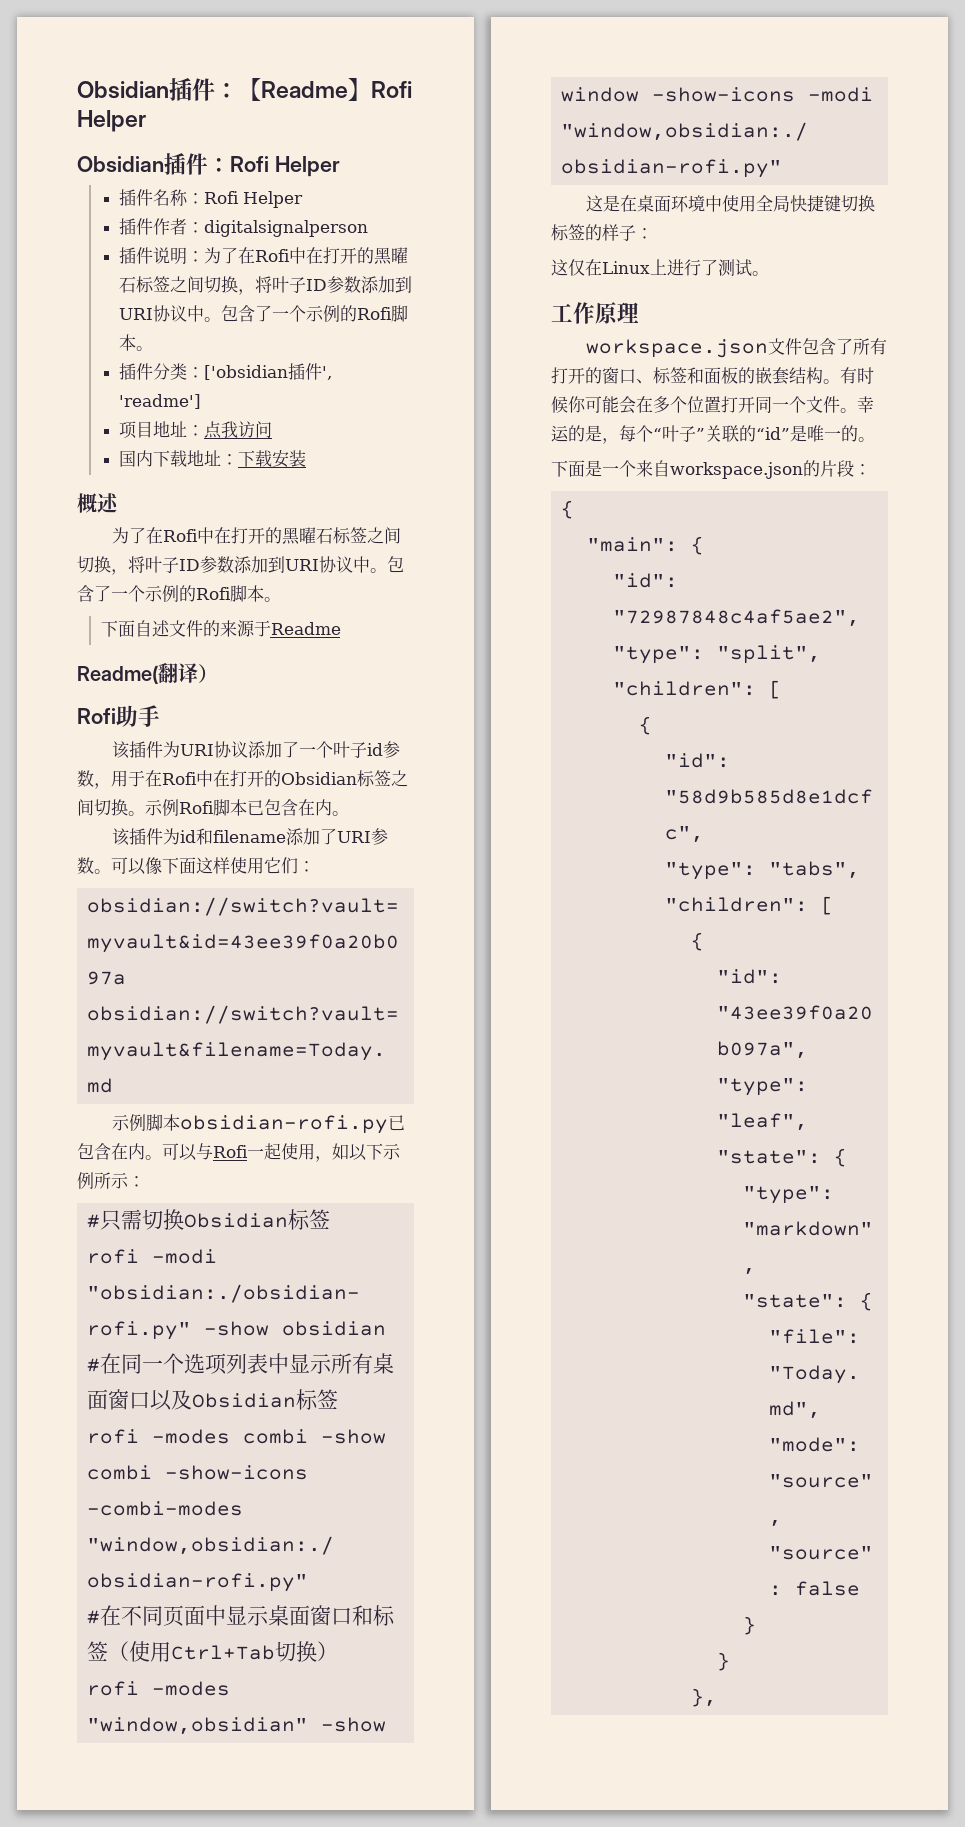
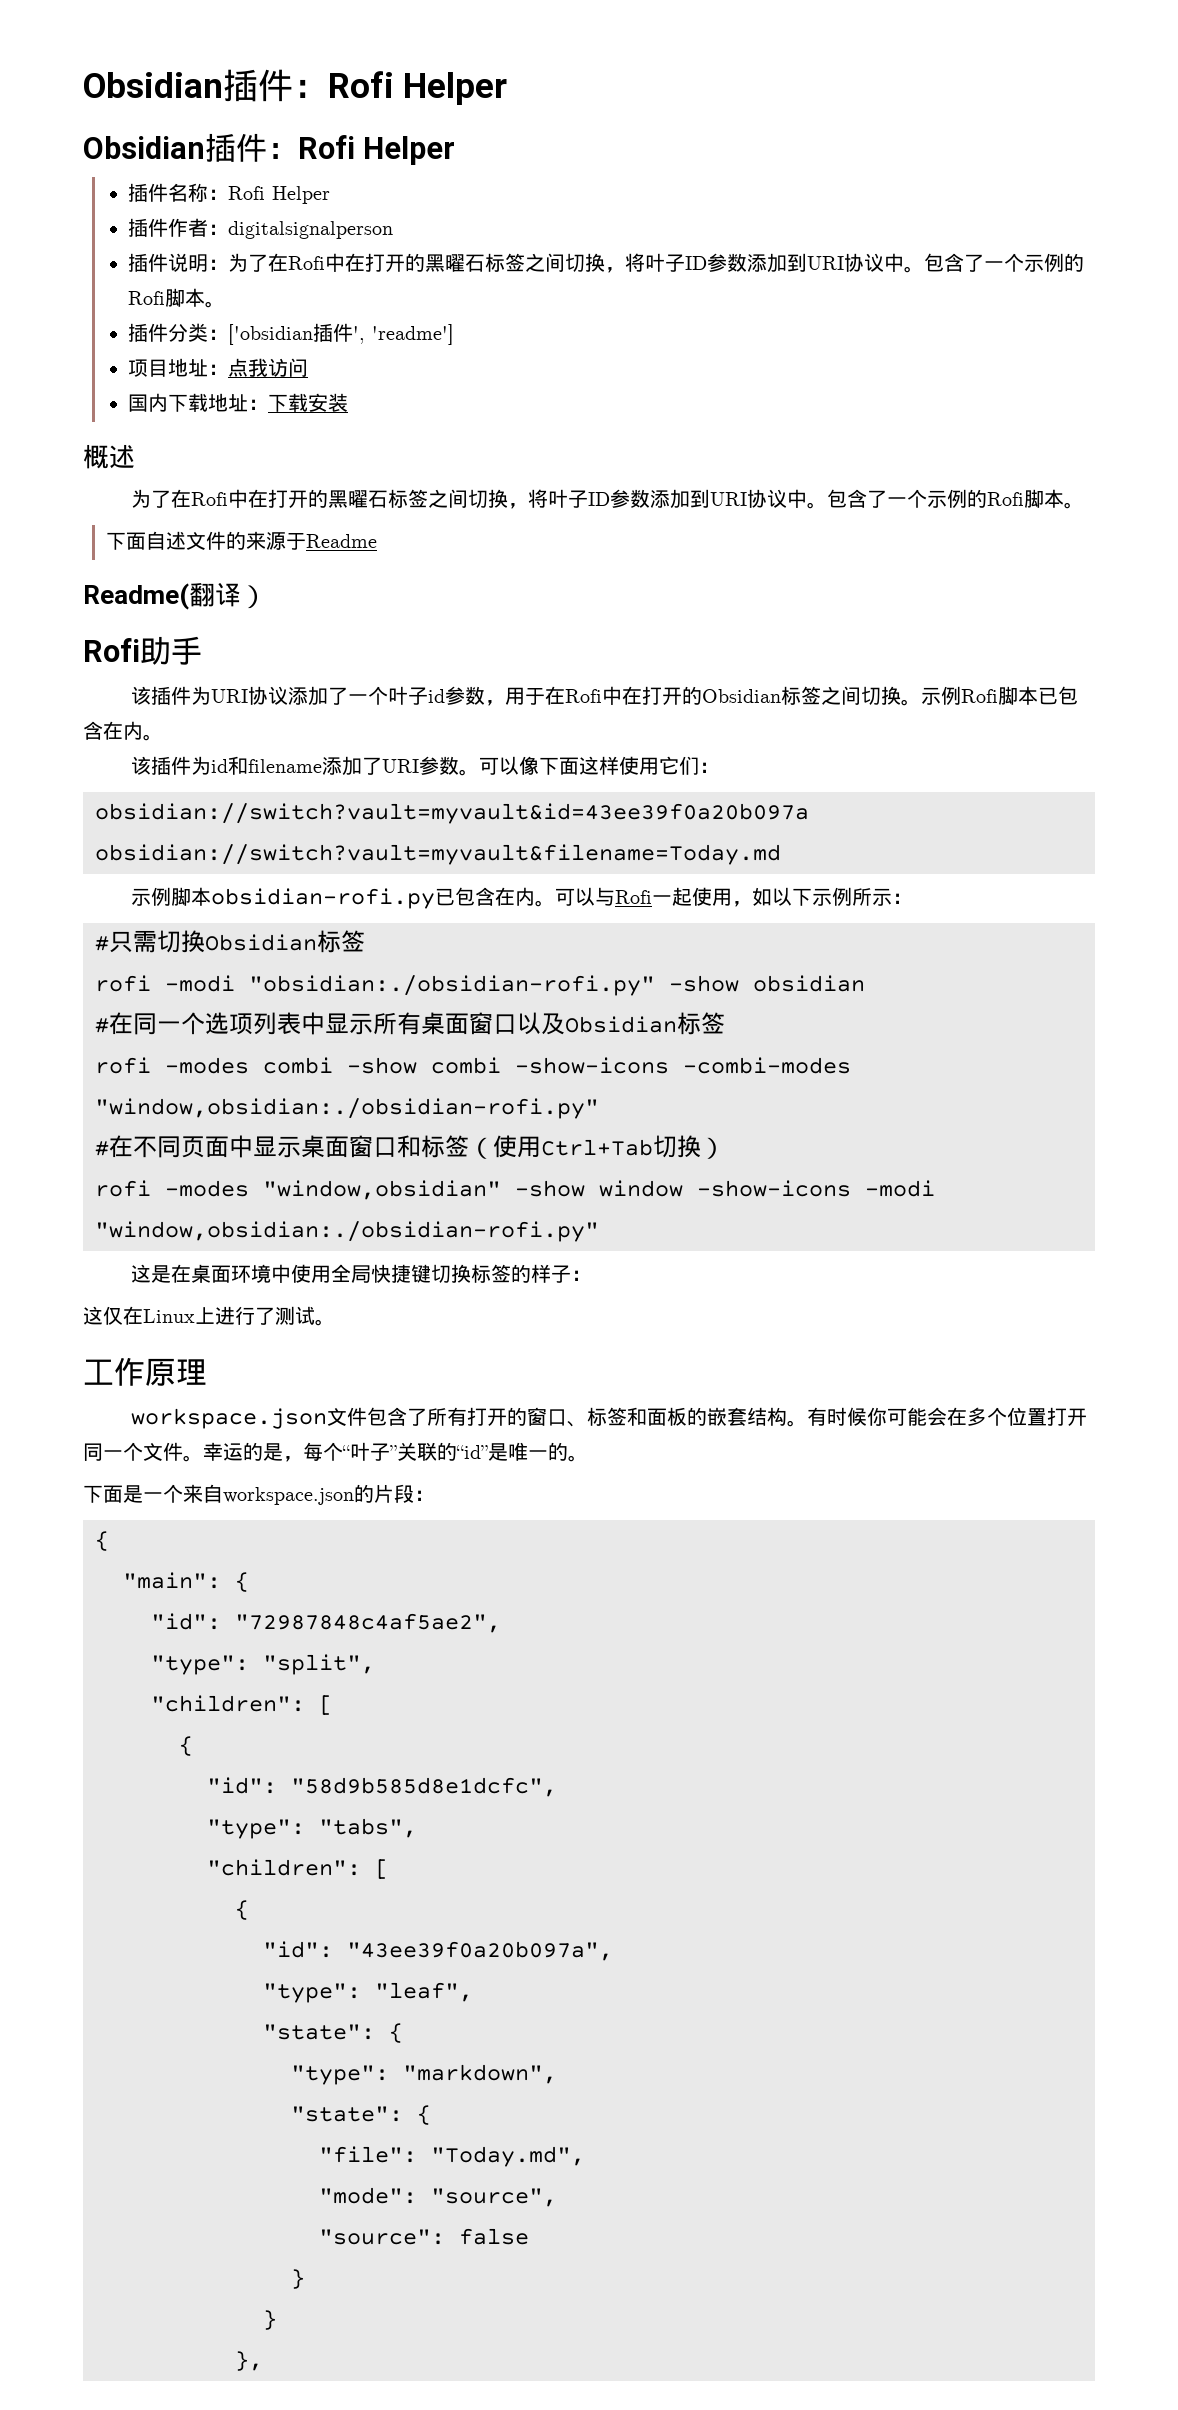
[77,78,371,101] Obsidian插件：【Readme】 -> [83,69,328,102] Obsidian插件：

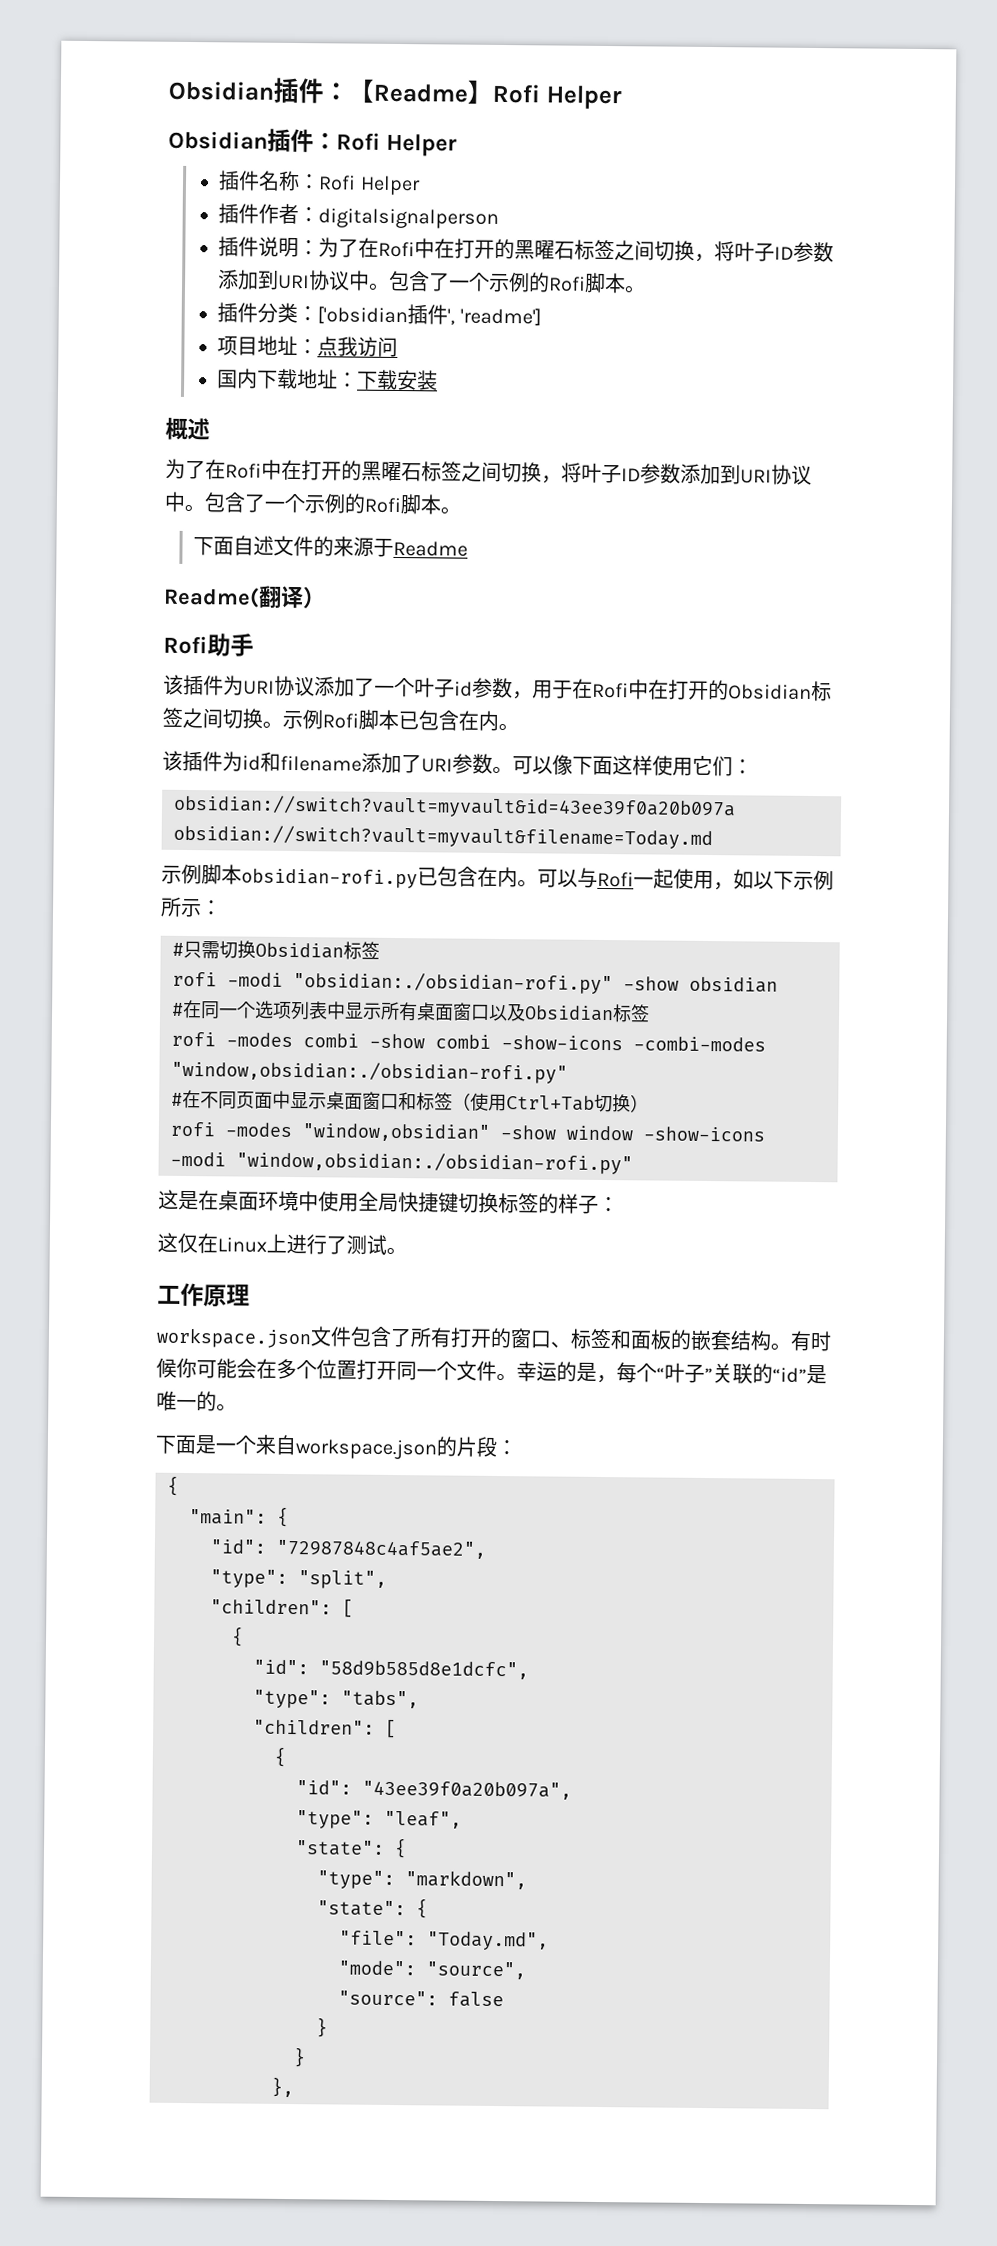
[83,69,328,102] Obsidian插件： -> [168,77,494,104] Obsidian插件：【Readme】

